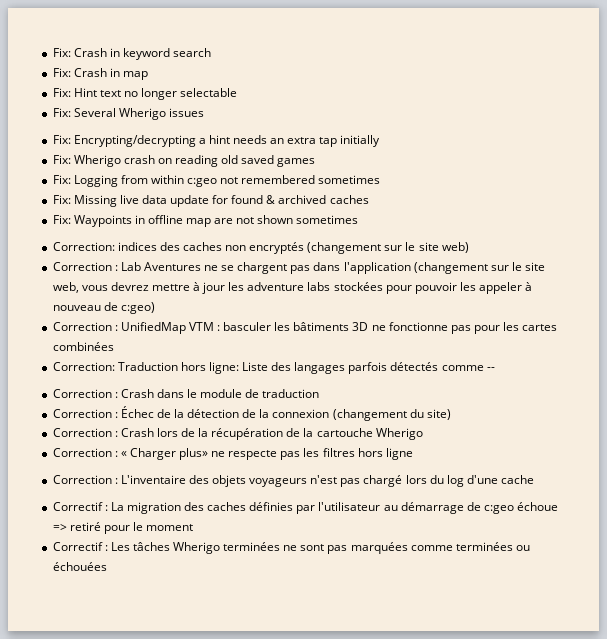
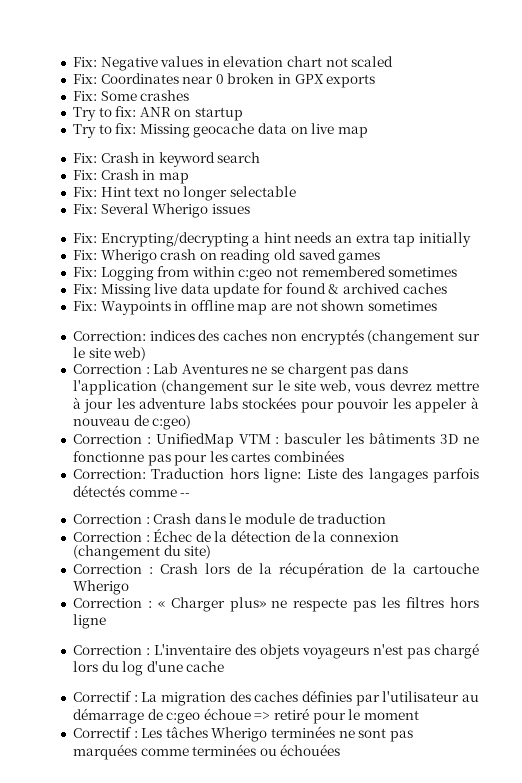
[52,48,71,57] Fix: -> [72,56,394,71] [72,73,376,88] [72,90,190,101] [72,106,244,121] [72,123,369,138] [72,153,97,163] Fix: Negative values in elevation chart not scaled // Fix: Coordinates near 0 broken in GPX exports // Fix: Some crashes // Try to fix: ANR on startup // Try to fix: Missing geocache data on live map // Fix:

